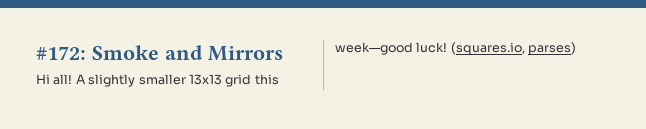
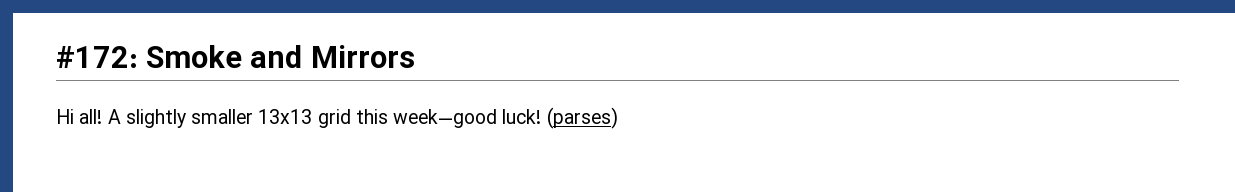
[450,42,577,55] (squares.io, parses) -> [546,107,618,129] (parses)

